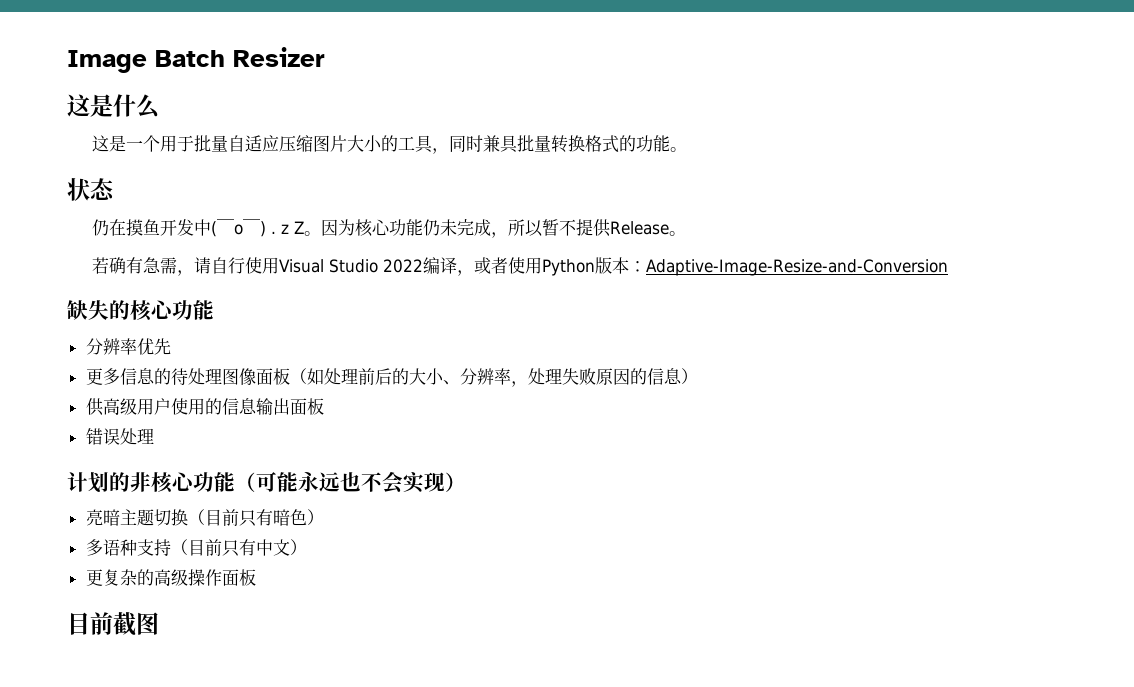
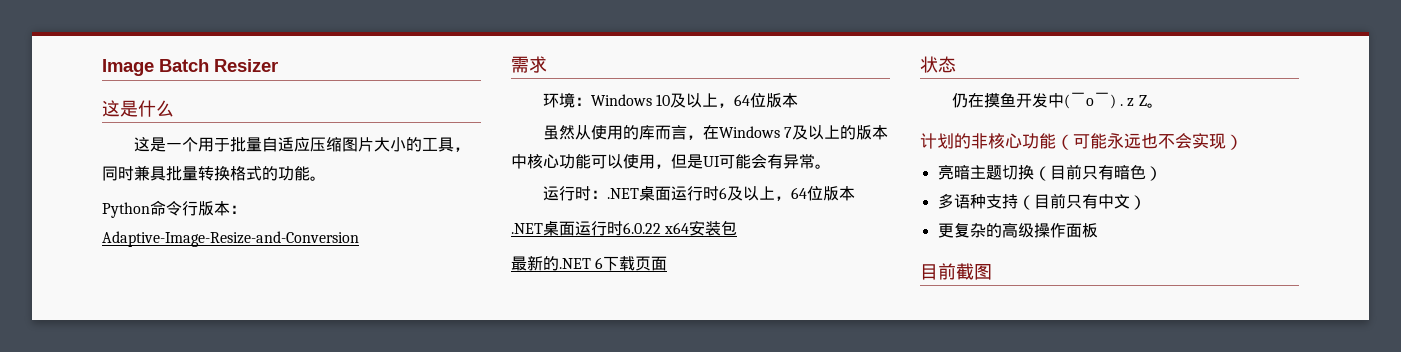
(688, 149) none -> [102,200,246,218] [102,231,359,247] [511,56,547,73] [542,92,798,108] [542,125,888,140] [511,153,831,169] [542,186,855,201] [511,220,738,236] [511,255,668,271] // Python命令行版本：Adaptive-Image-Resize-and-Conversion // 需求 // 环境：Windows 10及以上，64位版本 // 虽然从使用的库而言，在Windows 7及以上的版本中核心功能可以使用，但是UI可能会有异常。 // 运行时：.NET桌面运行时6及以上，64位版本 // .NET桌面运行时6.0.22 x64安装包 // 最新的.NET 6下载页面
[321,219,687,238] [92,257,949,276] [67,300,214,321] [85,338,171,355] [85,368,698,387] [85,398,324,416] [85,428,154,445] 因为核心功能仍未完成，所以暂不提供Release。 // 若确有急需，请自行使用Visual Studio 2022编译，或者使用Python版本：Adaptive-Image-Resize-and-Conversion // 缺失的核心功能 // 分辨率优先 // 更多信息的待处理图像面板（如处理前后的大小、分辨率，处理失败原因的信息） // 供高级用户使用的信息输出面板 // 错误处理 -> (1163, 105) none

